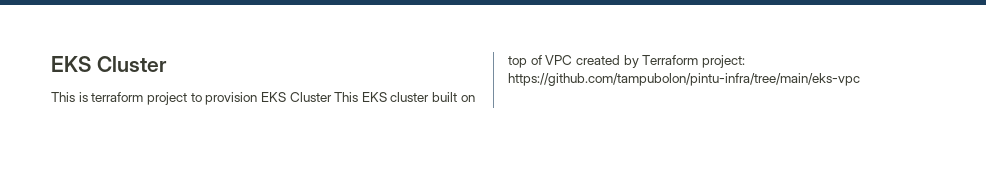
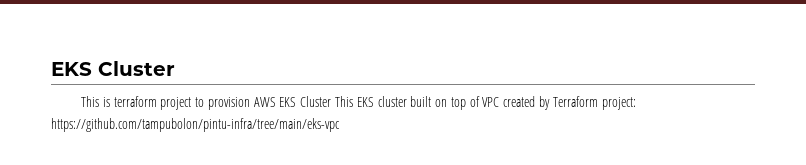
(258, 98) none -> [253,97,276,107] AWS

